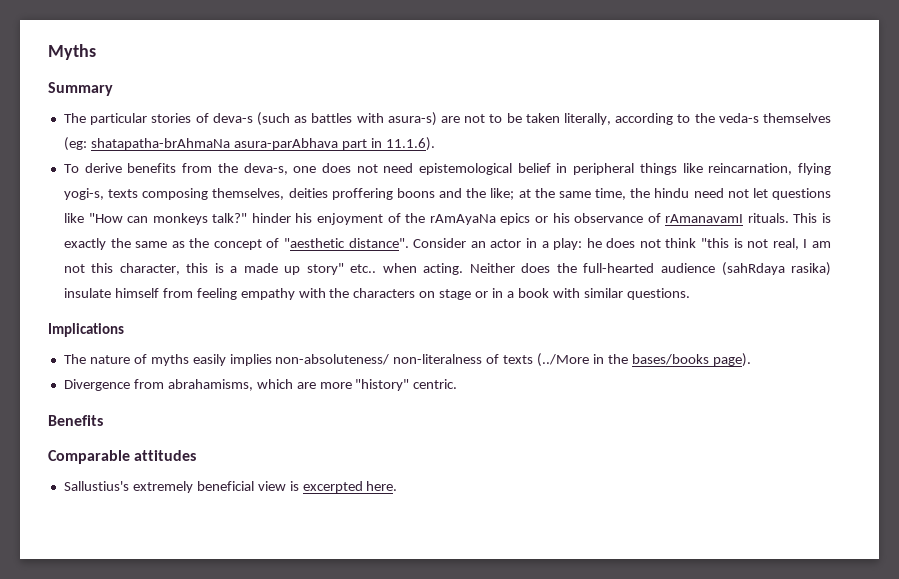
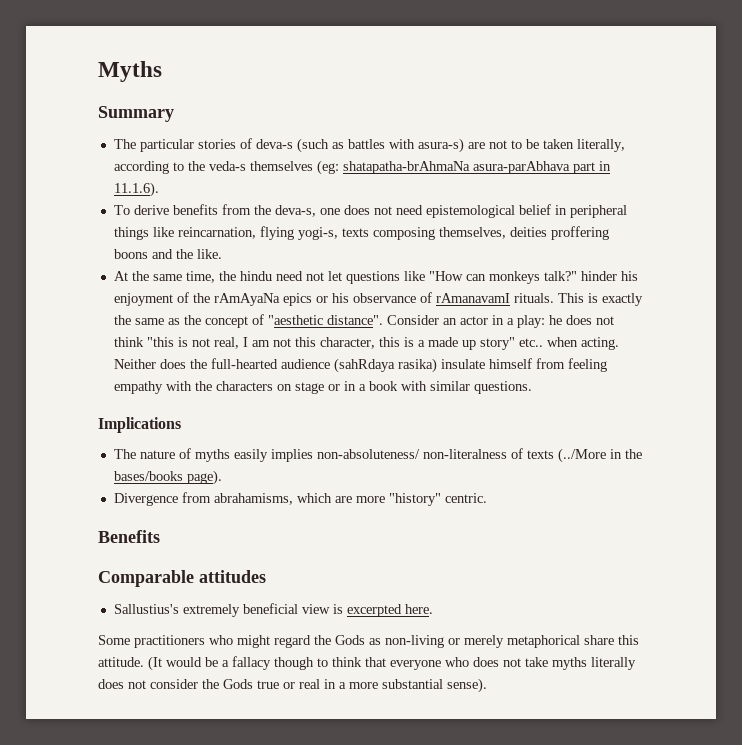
[490,188,531,200] like; at -> [196,249,222,259] [113,271,128,281] like. // At
(398, 486) none -> [98,635,639,648] [98,656,636,671] [98,678,487,693] // Some practitioners who might regard the Gods as non-living or merely metaphorical share this attitude. (It would be a fallacy though to think that everyone who does not take myths literally does not consider the Gods true or real in a more substantial sense).

